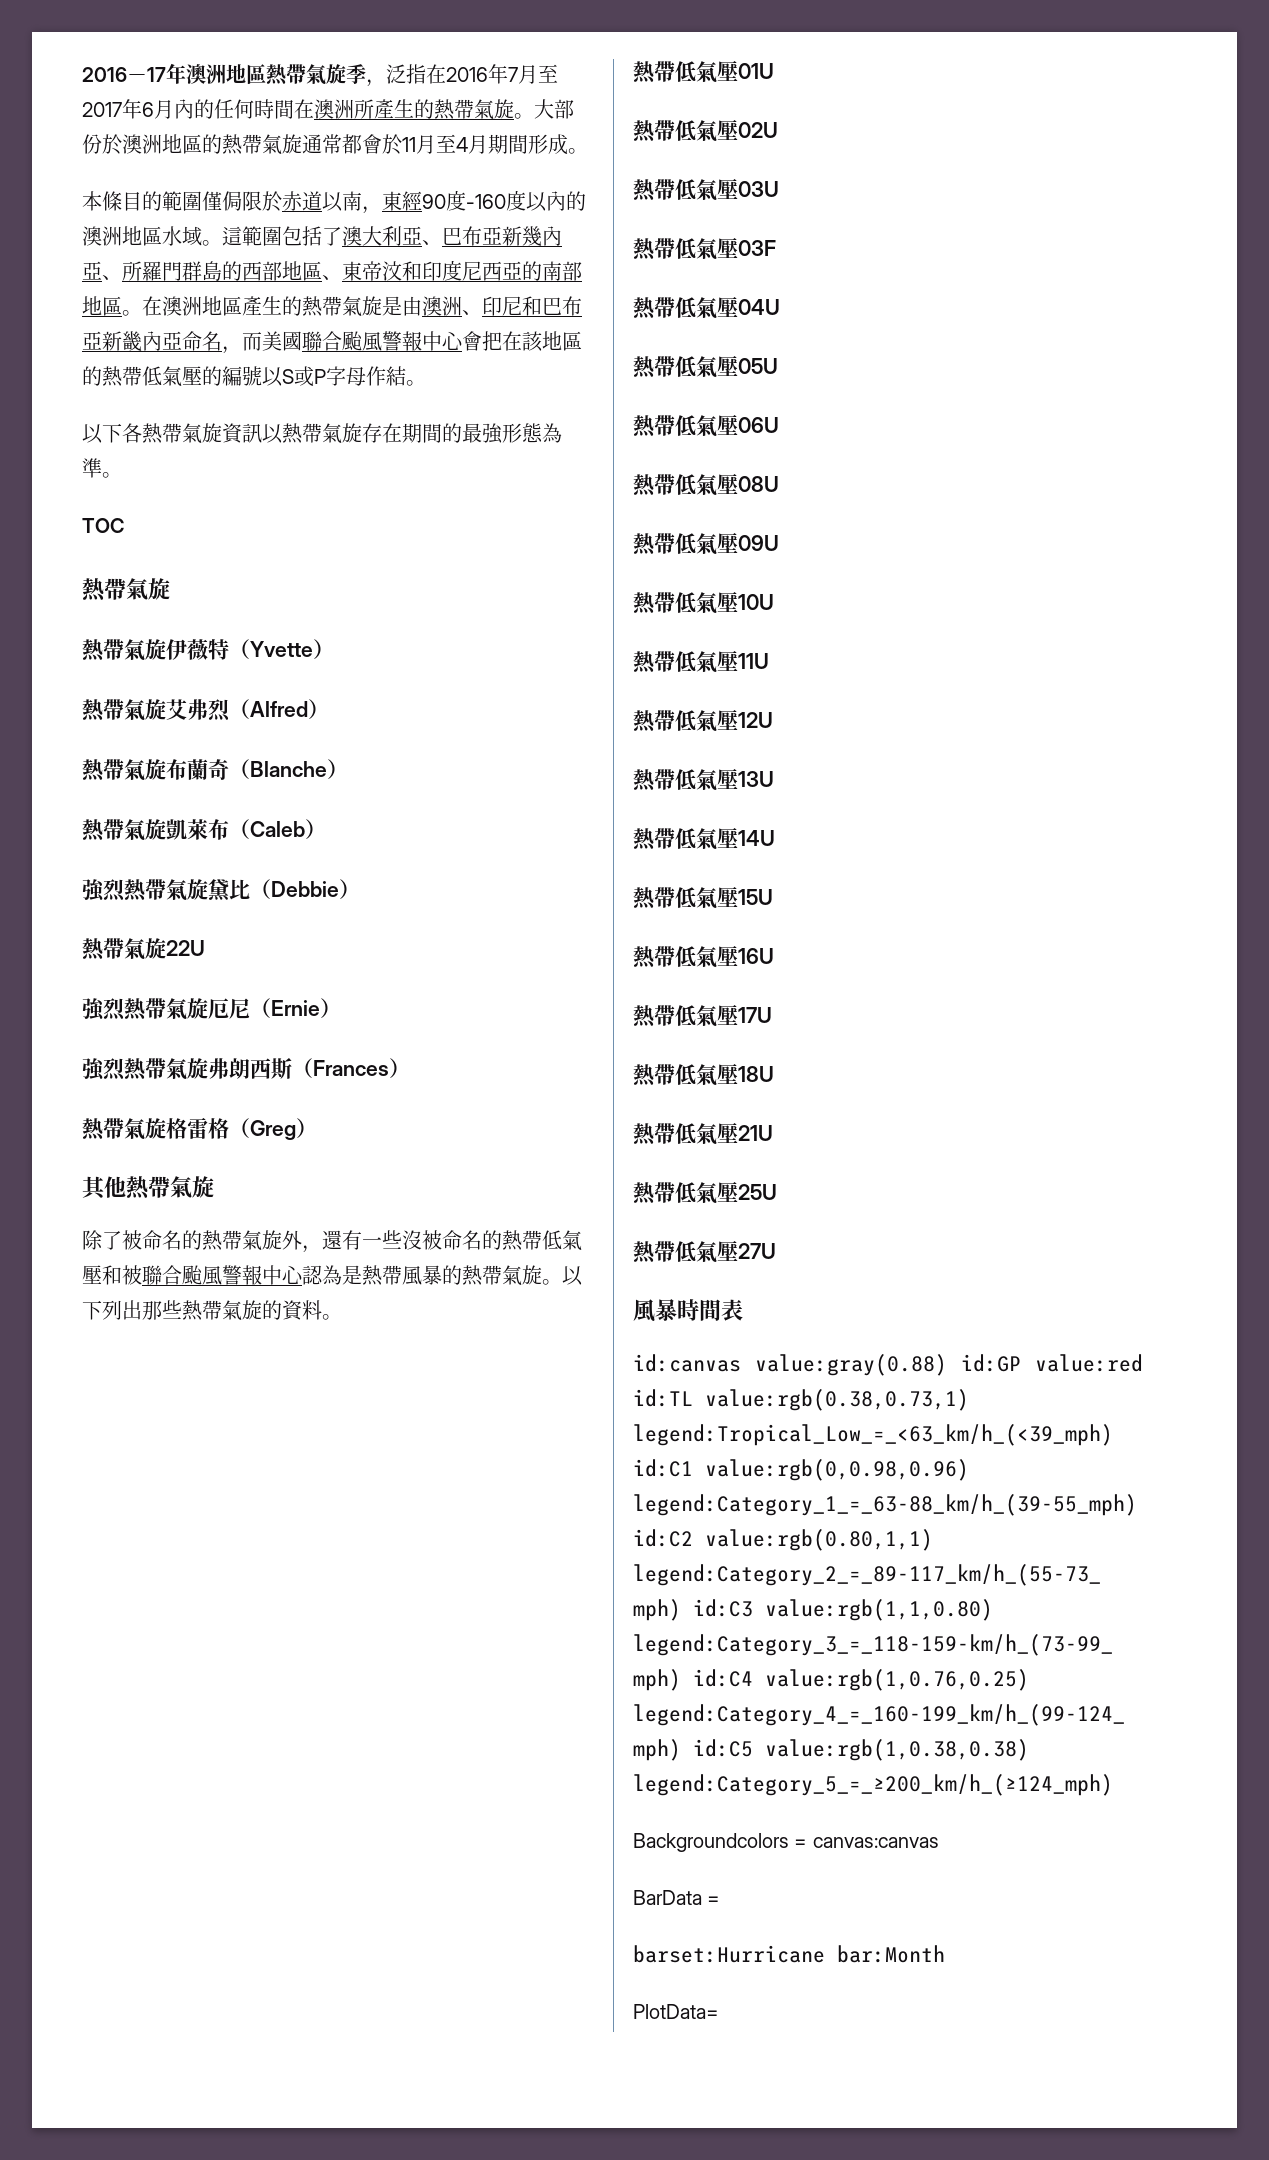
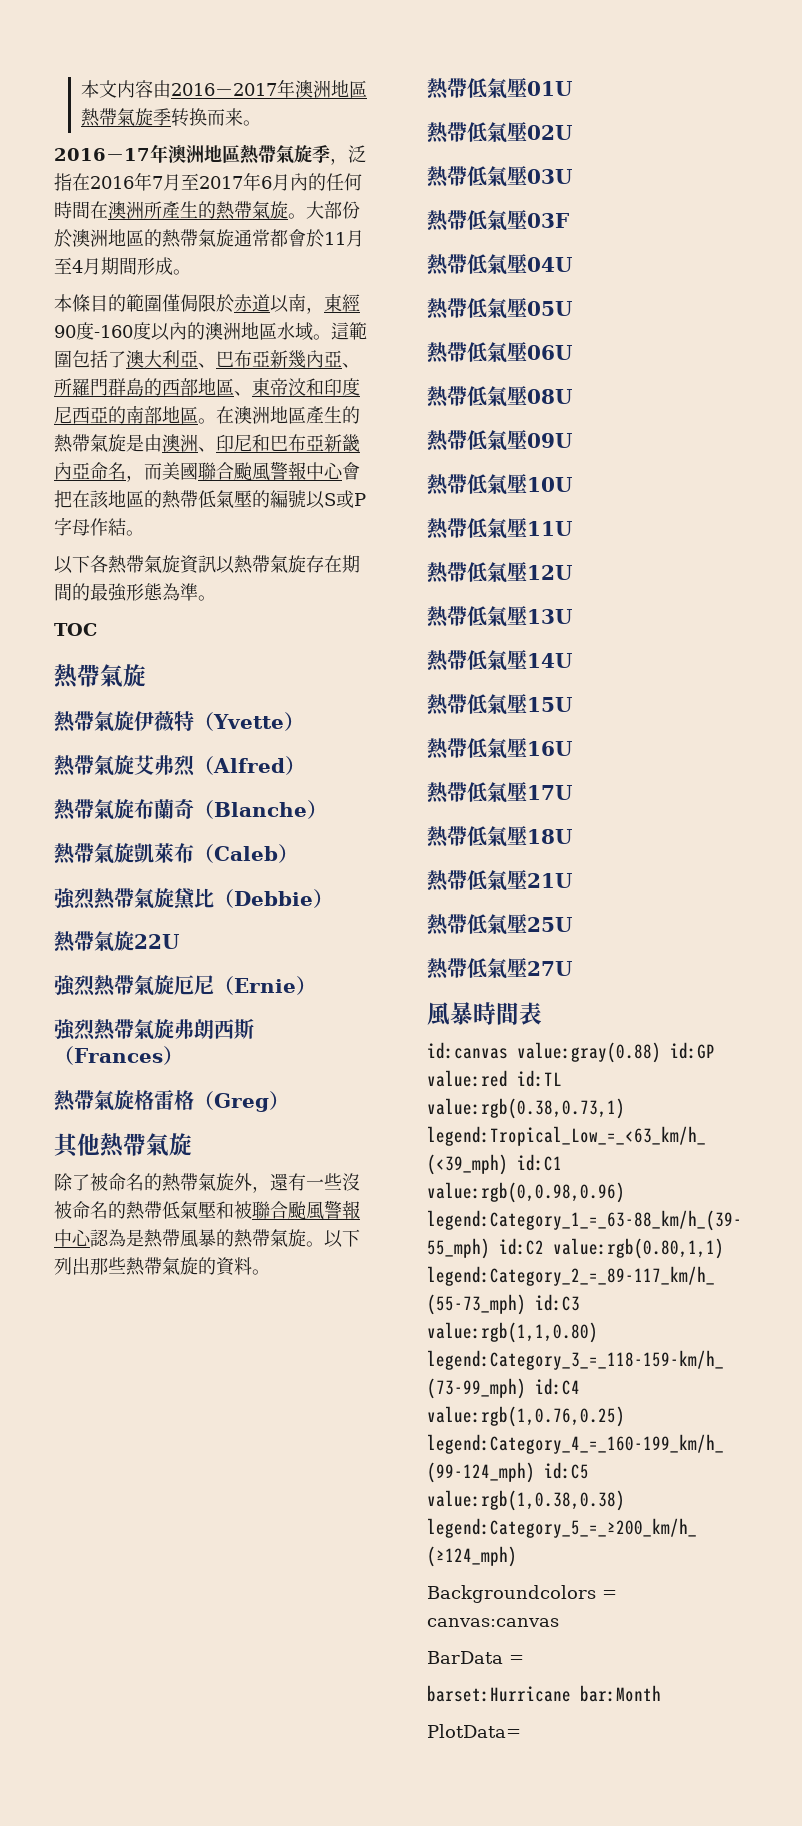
(82, 74) none -> [81,79,368,98] [81,108,262,127] 本文内容由2016－2017年澳洲地區熱帶氣旋季转换而来。 //

